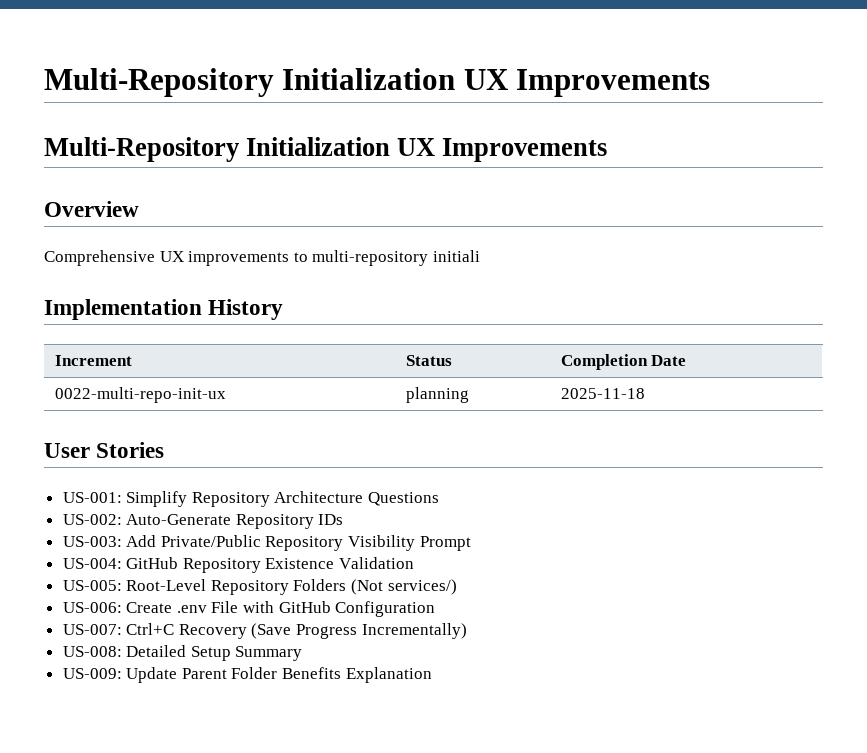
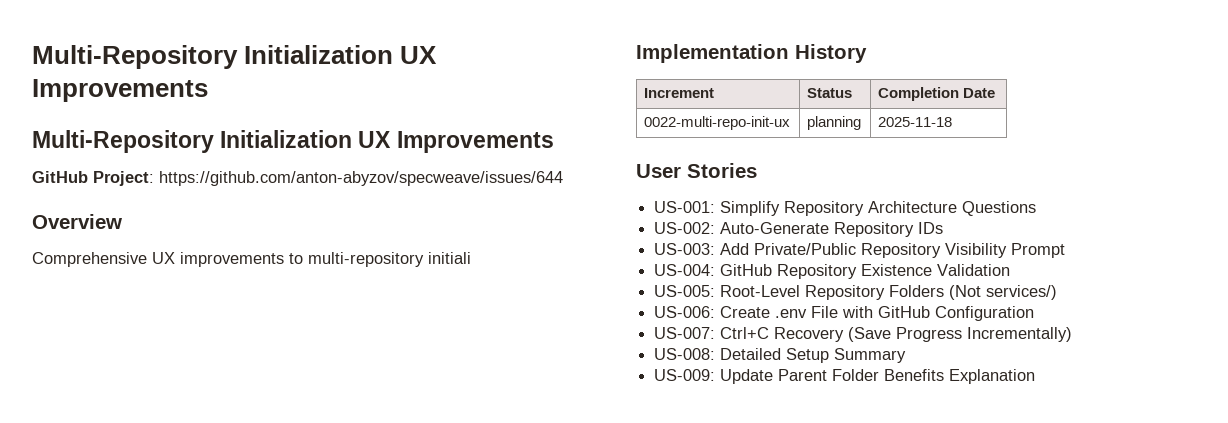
(608, 150) none -> [32,171,563,186] // GitHub Project: https://github.com/anton-abyzov/specweave/issues/644

